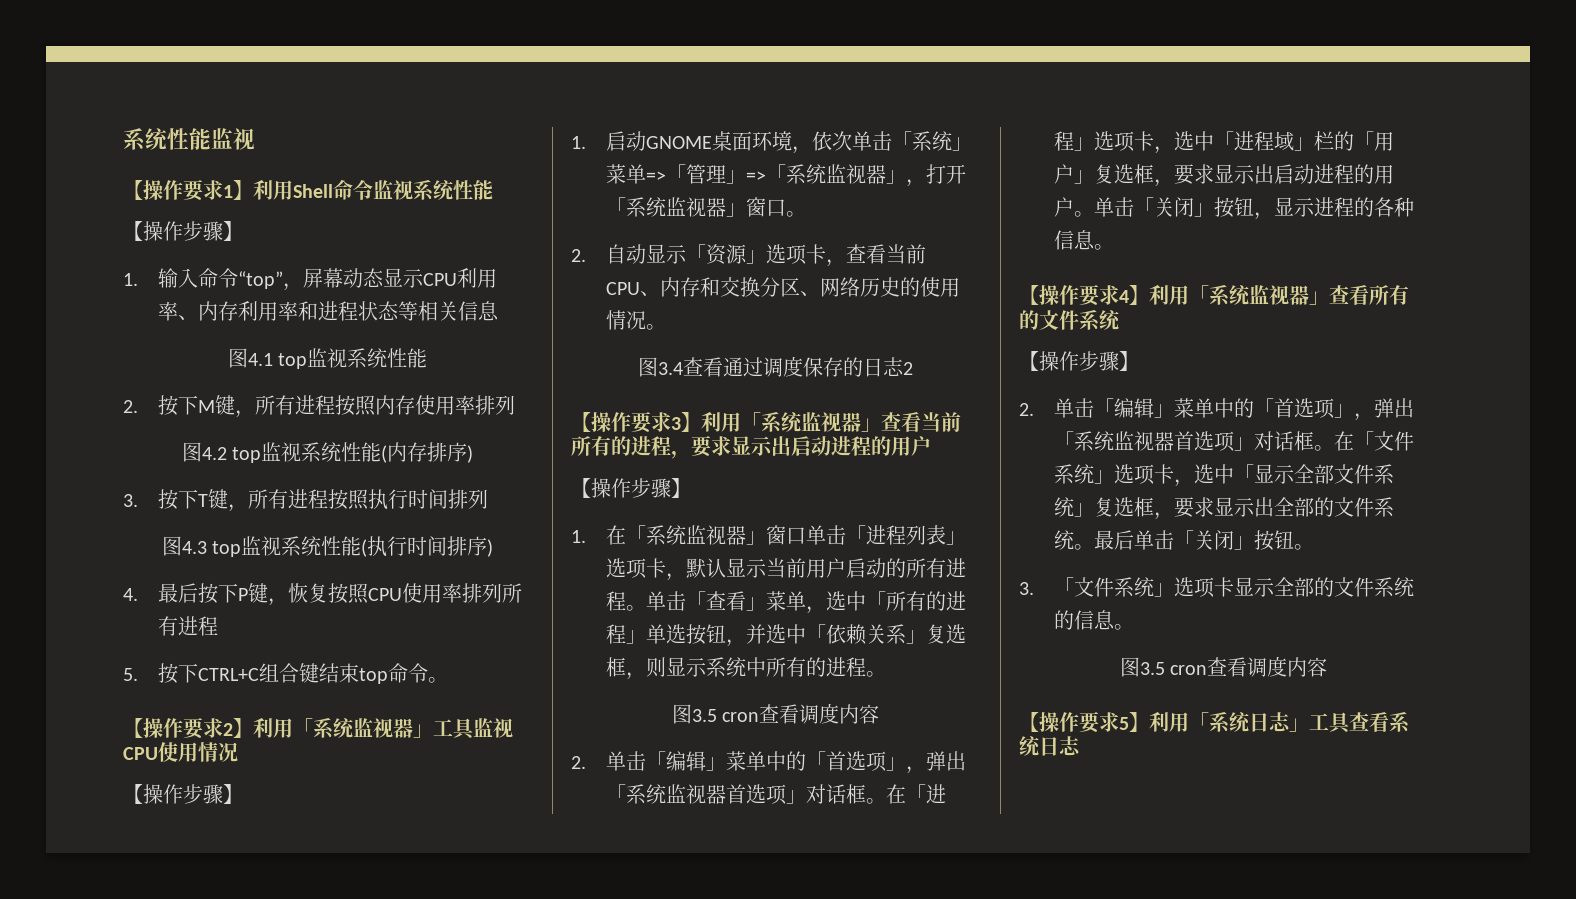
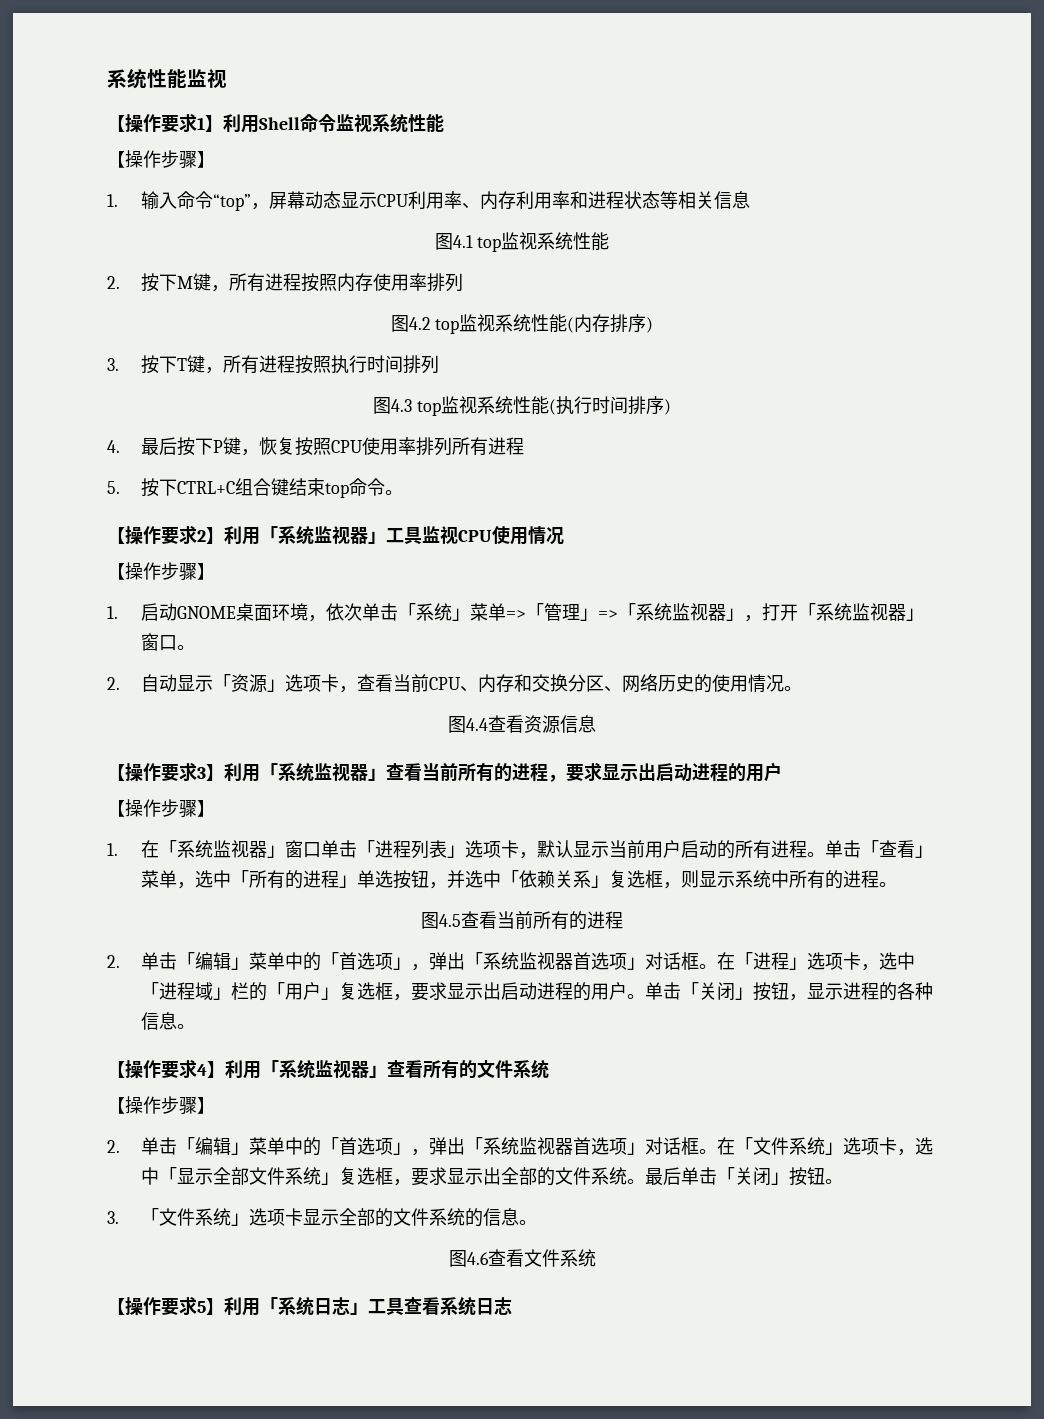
[658,356,913,377] 3.4查看通过调度保存的日志2 -> [466,715,596,734] 4.4查看资源信息
[691,703,880,724] 3.5 cron查看调度内容 -> [439,911,623,930] 4.5查看当前所有的进程
[1139,656,1328,677] 3.5 cron查看调度内容 -> [466,1249,596,1267] 4.6查看文件系统

